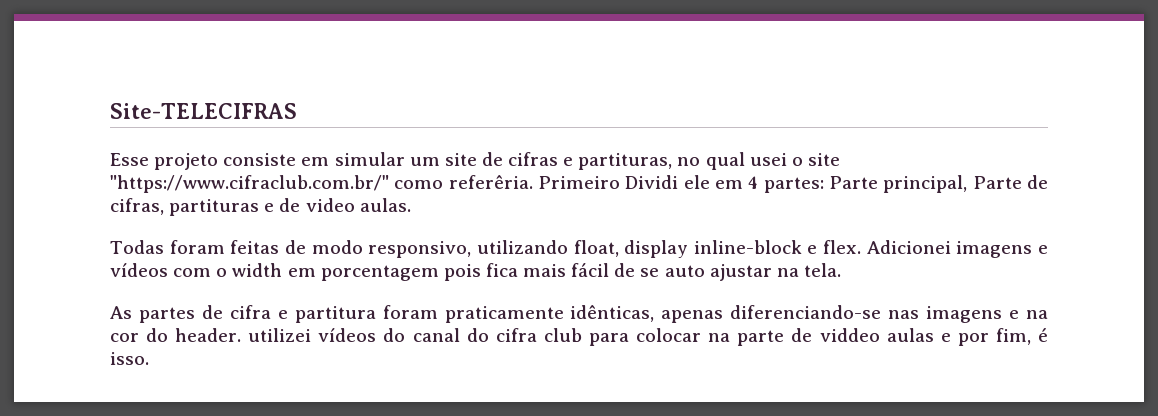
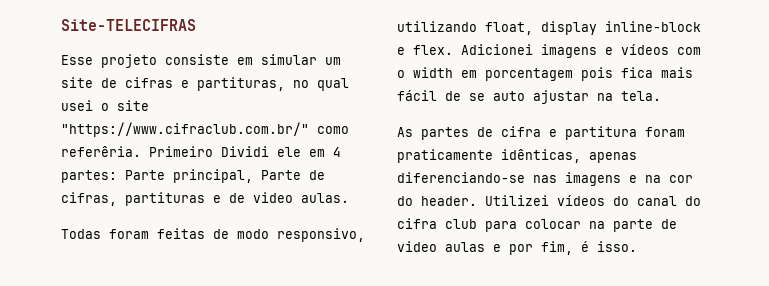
[248,328,312,342] utilizei -> [485,195,549,206] Utilizei
[819,328,880,342] viddeo -> [397,241,437,252] video

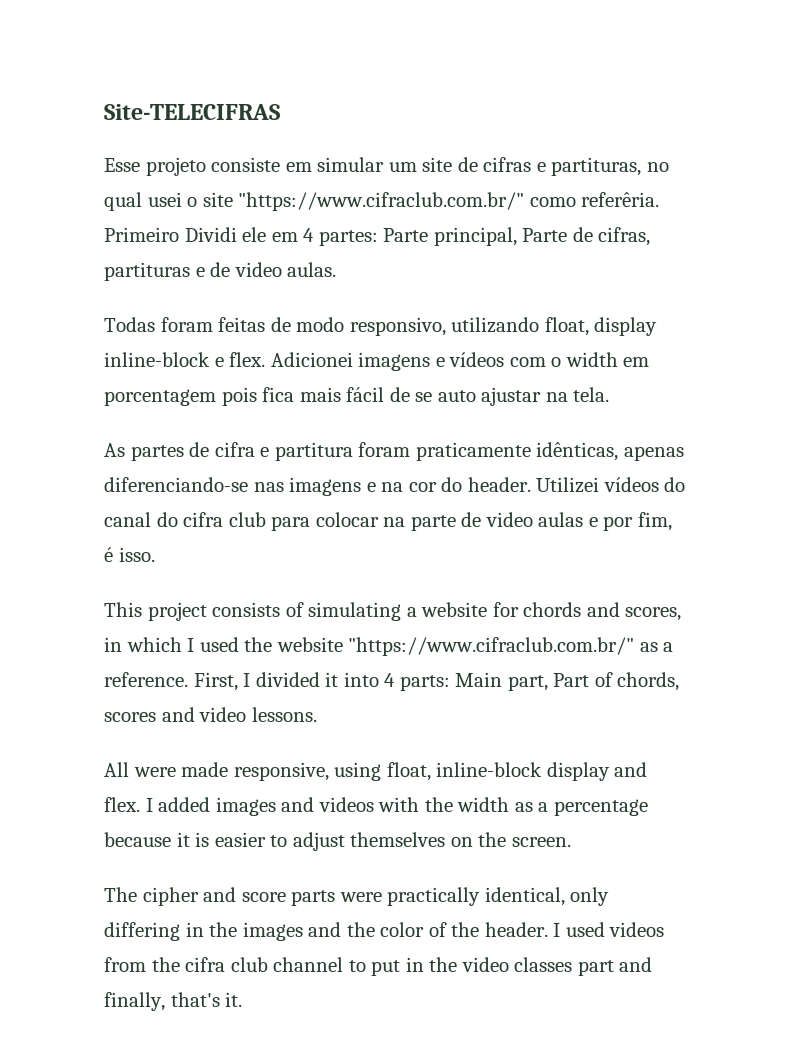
(637, 246) none -> [104,602,682,621] [104,637,674,656] [104,672,680,691] [104,707,317,722] [104,762,648,781] [104,797,648,816] [104,832,571,851] [104,887,610,906] [104,922,665,941] [104,957,653,976] [104,992,243,1011] // This project consists of simulating a website for chords and scores, in which I used the website "https://www.cifraclub.com.br/" as a reference. First, I divided it into 4 parts: Main part, Part of chords, scores and video lessons. // All were made responsive, using float, inline-block display and flex. I added images and videos with the width as a percentage because it is easier to adjust themselves on the screen. // The cipher and score parts were practically identical, only differing in the images and the color of the header. I used videos from the cifra club channel to put in the video classes part and finally, that's it.

